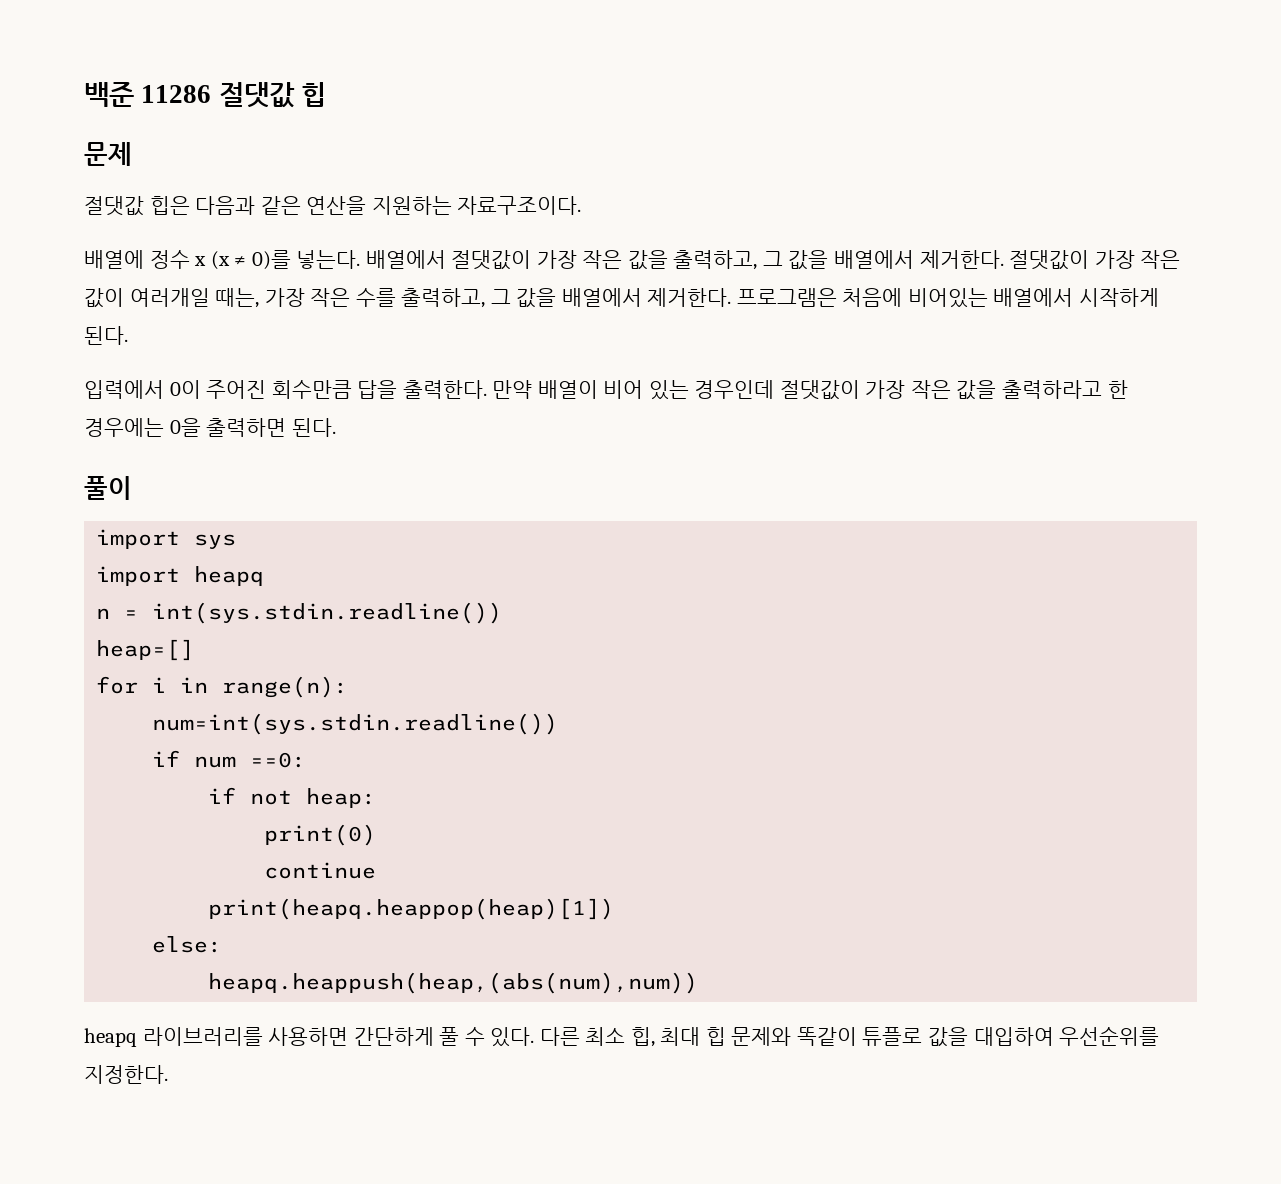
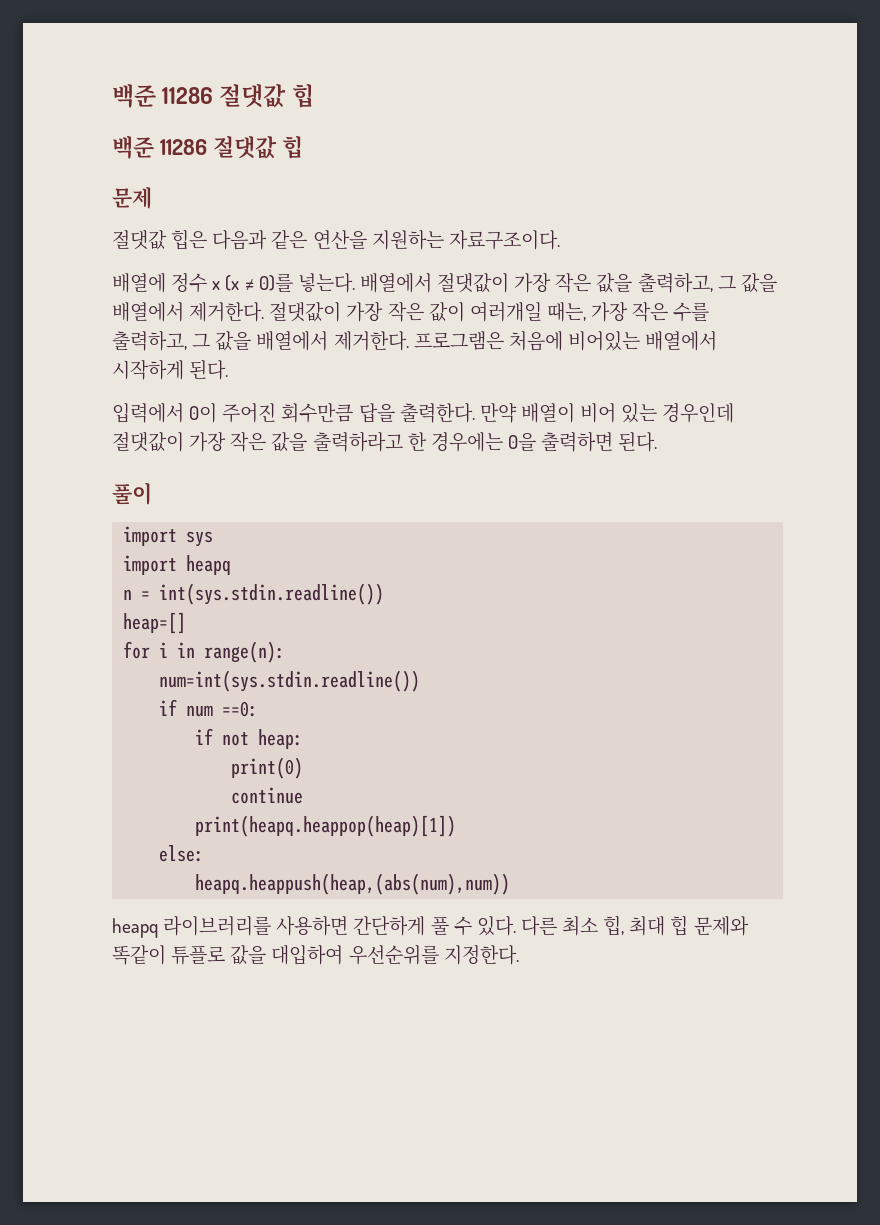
[84,82,326,108] 백준 11286 절댓값 힙 -> [112,84,314,108] [112,136,303,159] 백준 11286 절댓값 힙 // 백준 11286 절댓값 힙

